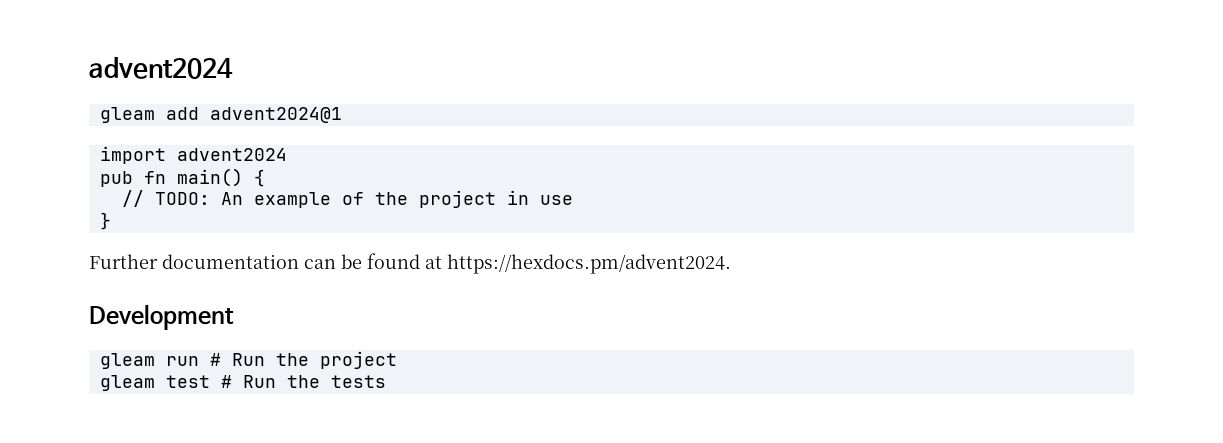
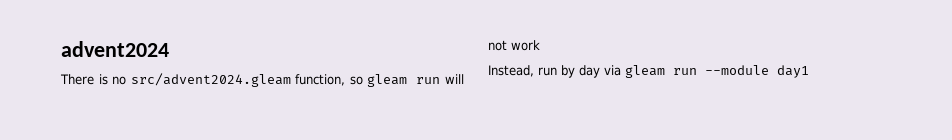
[89,57,233,79] [99,107,342,123] [99,146,287,164] [99,168,265,187] [121,190,573,208] [99,212,111,230] [89,253,731,274] [89,304,234,330] [99,351,397,369] [99,375,386,391] advent2024 // gleam add advent2024@1 // import advent2024 // pub fn main() { // // TODO: An example of the project in use // } // Further documentation can be found at https://hexdocs.pm/advent2024. // Development // gleam run # Run the project // gleam test # Run the tests -> [61,41,169,57] [60,73,464,87] [488,40,540,51] [488,65,809,78] advent2024 // There is no src/advent2024.gleam function, so gleam run will not work // Instead, run by day via gleam run --module day1

